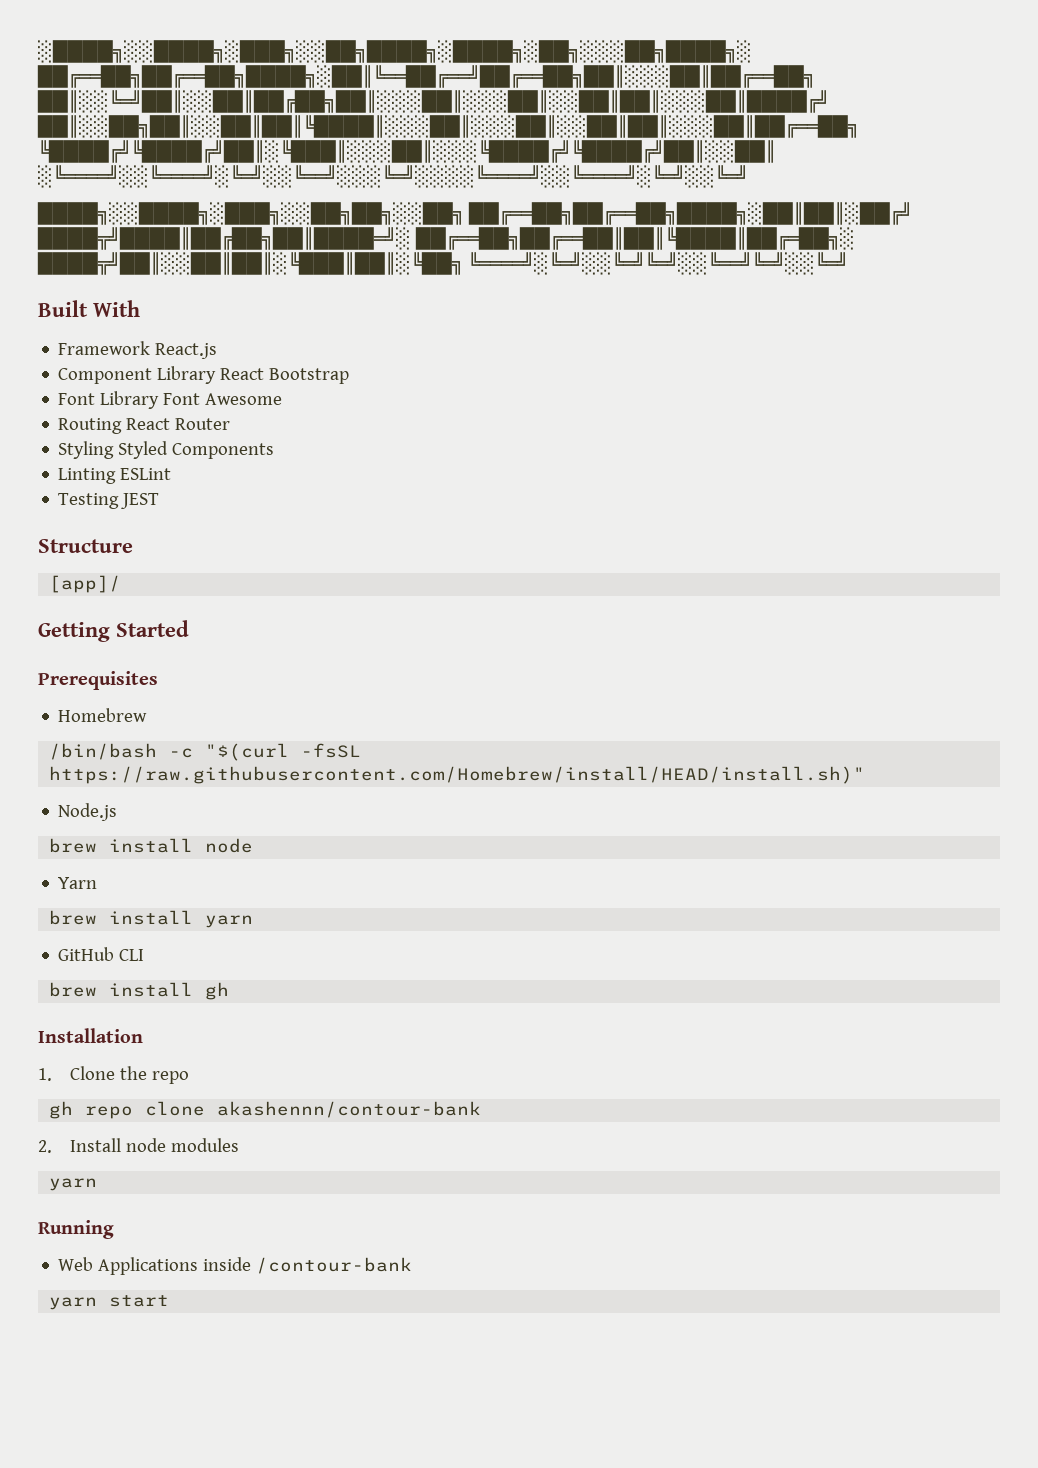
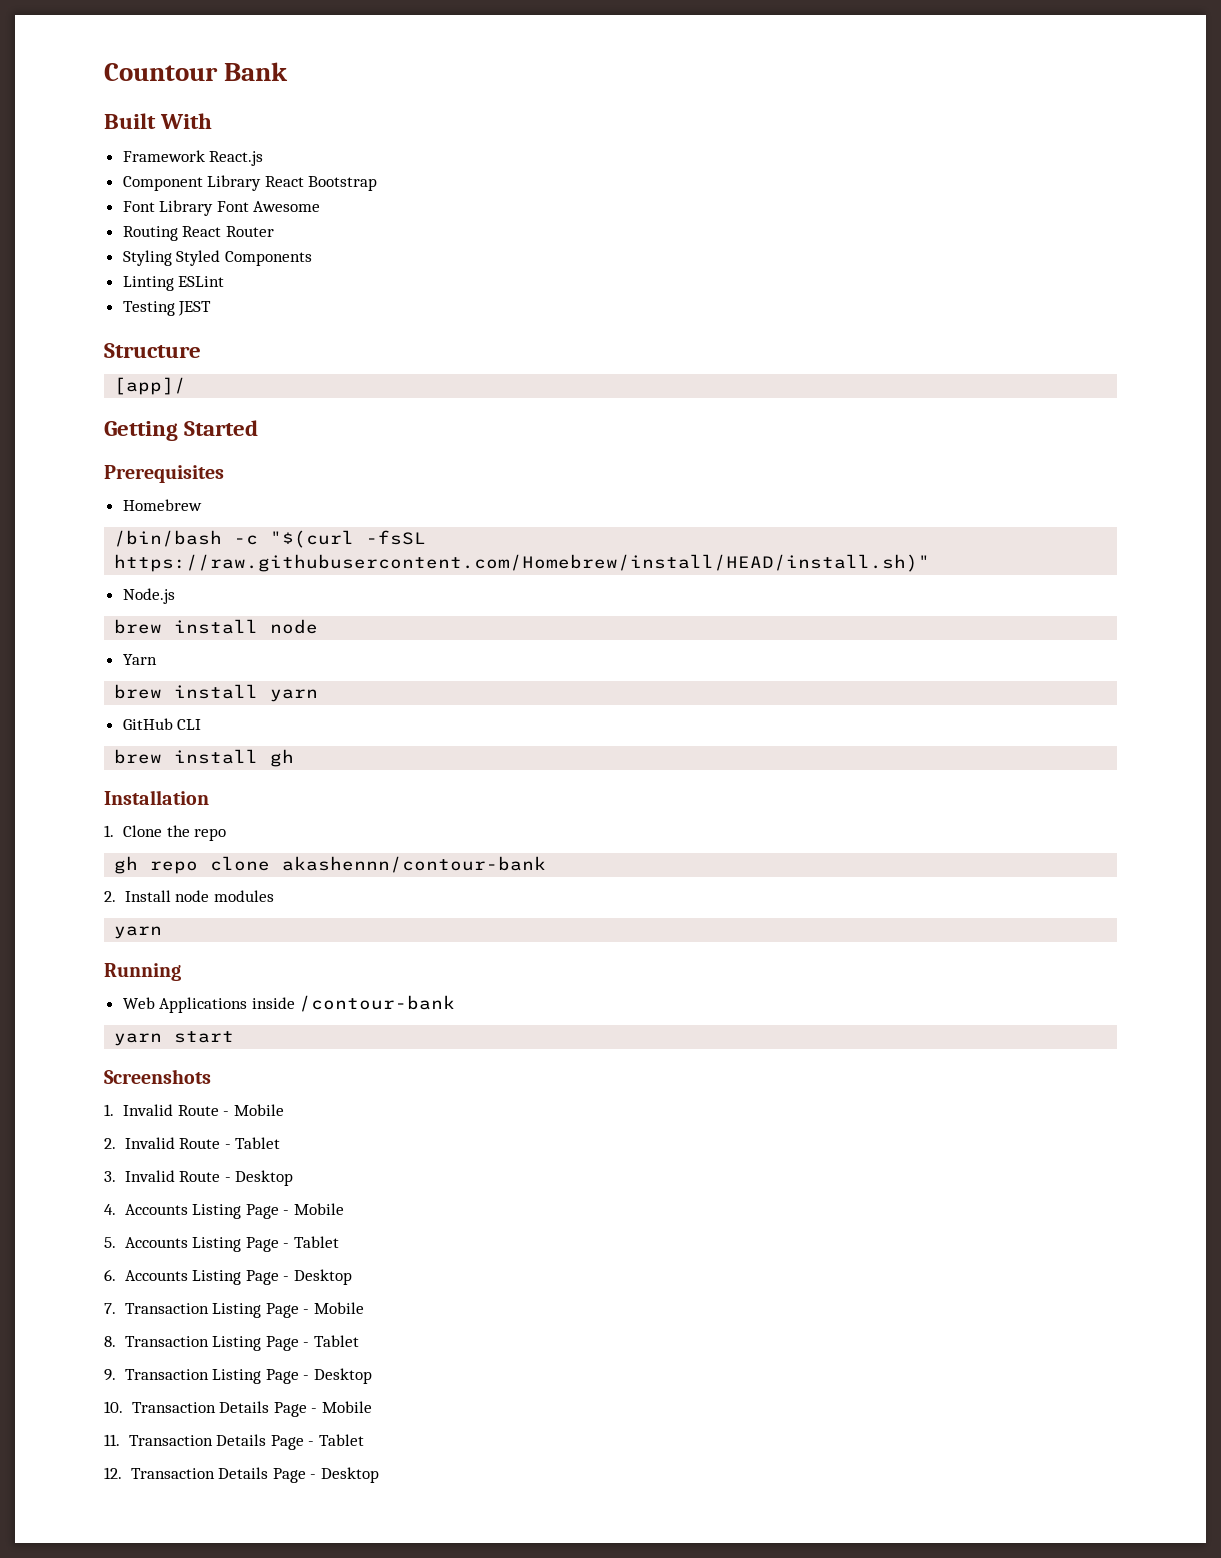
[38,40,752,63] [37,65,815,88] [37,90,829,113] [37,115,859,138] [38,140,776,163] [38,165,748,188] [37,202,912,225] [37,227,855,250] [37,252,848,275] ░████╗░░████╗░███╗░░██╗████╗░████╗░██╗░░░██╗████╗░ ██╔══██╗██╔══██╗████╗░██║╚══██╔══╝██╔══██╗██║░░░██║██╔══██╗ ██║░░╚═╝██║░░██║██╔██╗██║░░░██║░░░██║░░██║██║░░░██║████╔╝ ██║░░██╗██║░░██║██║╚████║░░░██║░░░██║░░██║██║░░░██║██╔══██╗ ╚████╔╝╚████╔╝██║░╚███║░░░██║░░░╚████╔╝╚████╔╝██║░░██║ ░╚════╝░░╚════╝░╚═╝░░╚══╝░░░╚═╝░░░░╚════╝░░╚════╝░╚═╝░░╚═╝ // ████╗░░████╗░███╗░░██╗██╗░░██╗ ██╔══██╗██╔══██╗████╗░██║██║░██╔╝ ████╦╝████║██╔██╗██║████═╝░ ██╔══██╗██╔══██║██║╚████║██╔═██╗░ ████╦╝██║░░██║██║░╚███║██║░╚██╗ ╚════╝░╚═╝░░╚═╝╚═╝░░╚══╝╚═╝░░╚═╝ -> [104,62,289,81] Countour Bank
(170, 1301) none -> [104,1069,211,1084] [104,1104,285,1116] [104,1137,281,1149] [104,1170,294,1186] [104,1203,344,1219] [104,1236,339,1252] [104,1269,352,1285] [104,1302,364,1318] [104,1335,359,1351] [104,1368,372,1384] [104,1401,372,1417] [104,1434,364,1450] [104,1467,379,1483] // Screenshots // 1. Invalid Route - Mobile // 2. Invalid Route - Tablet // 3. Invalid Route - Desktop // 4. Accounts Listing Page - Mobile // 5. Accounts Listing Page - Tablet // 6. Accounts Listing Page - Desktop // 7. Transaction Listing Page - Mobile // 8. Transaction Listing Page - Tablet // 9. Transaction Listing Page - Desktop // 10. Transaction Details Page - Mobile // 11. Transaction Details Page - Tablet // 12. Transaction Details Page - Desktop

